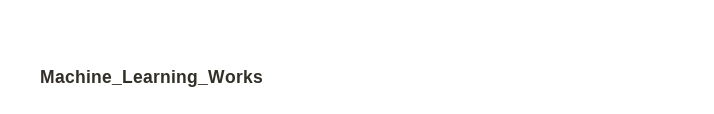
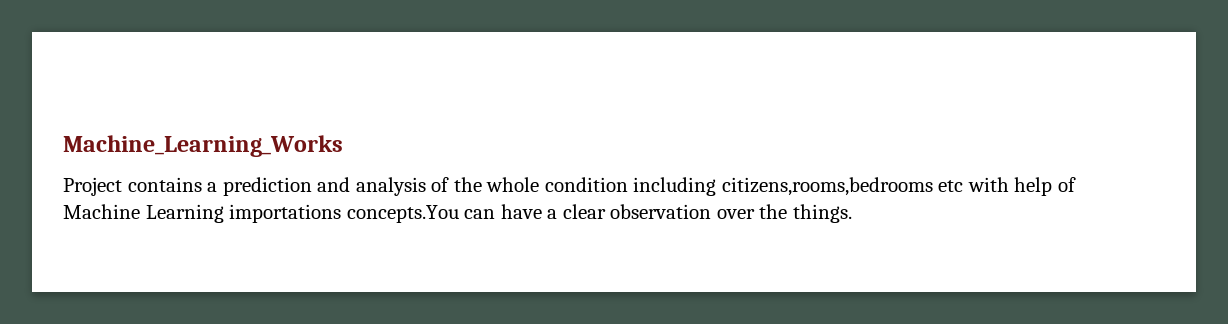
(263, 78) none -> [63,177,1077,196] [63,204,852,223] // Project contains a prediction and analysis of the whole condition including citizens,rooms,bedrooms etc with help of Machine Learning importations concepts.You can have a clear observation over the things.

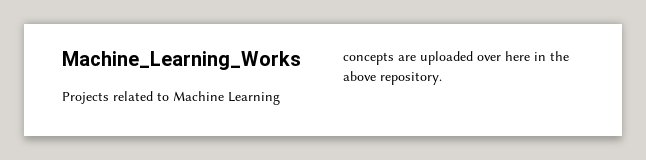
[63,177,1077,196] [63,204,852,223] Project contains a prediction and analysis of the whole condition including citizens,rooms,bedrooms etc with help of Machine Learning importations concepts.You can have a clear observation over the things. -> [62,91,280,105] [343,51,569,65] [343,71,442,85] Projects related to Machine Learning concepts are uploaded over here in the above repository.

